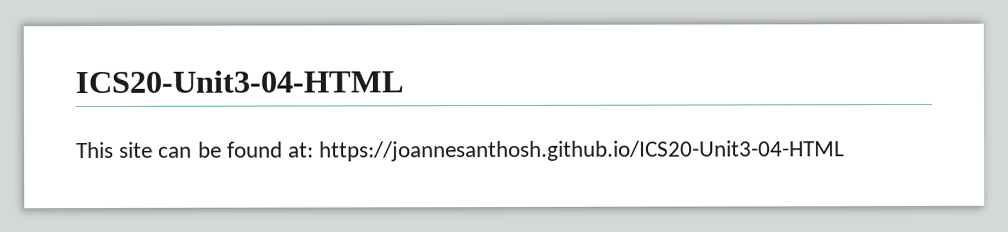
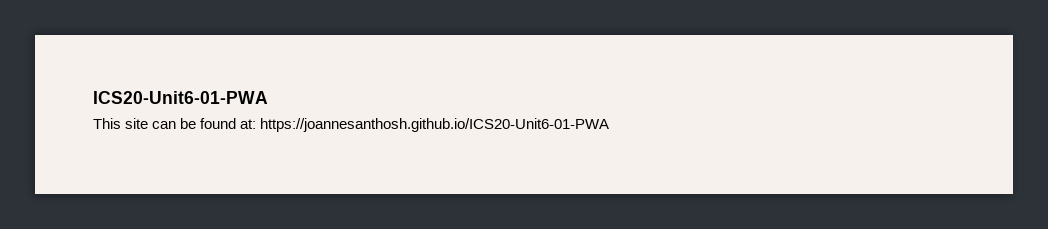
[75,70,404,94] ICS20-Unit3-04-HTML -> [93,91,268,104] ICS20-Unit6-01-PWA
[319,140,846,162] https://joannesanthosh.github.io/ICS20-Unit3-04-HTML -> [260,118,610,132] https://joannesanthosh.github.io/ICS20-Unit6-01-PWA

